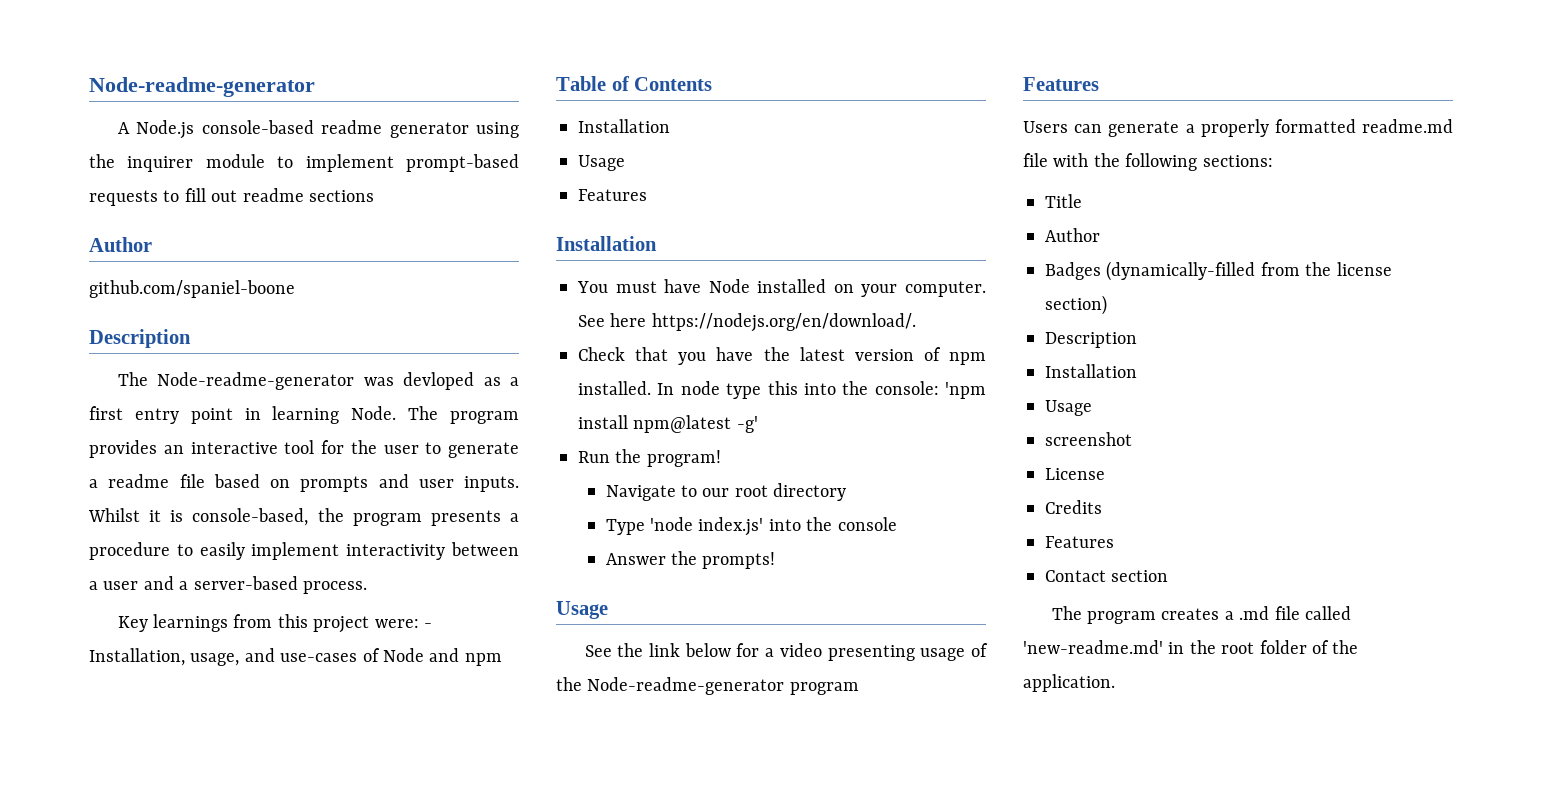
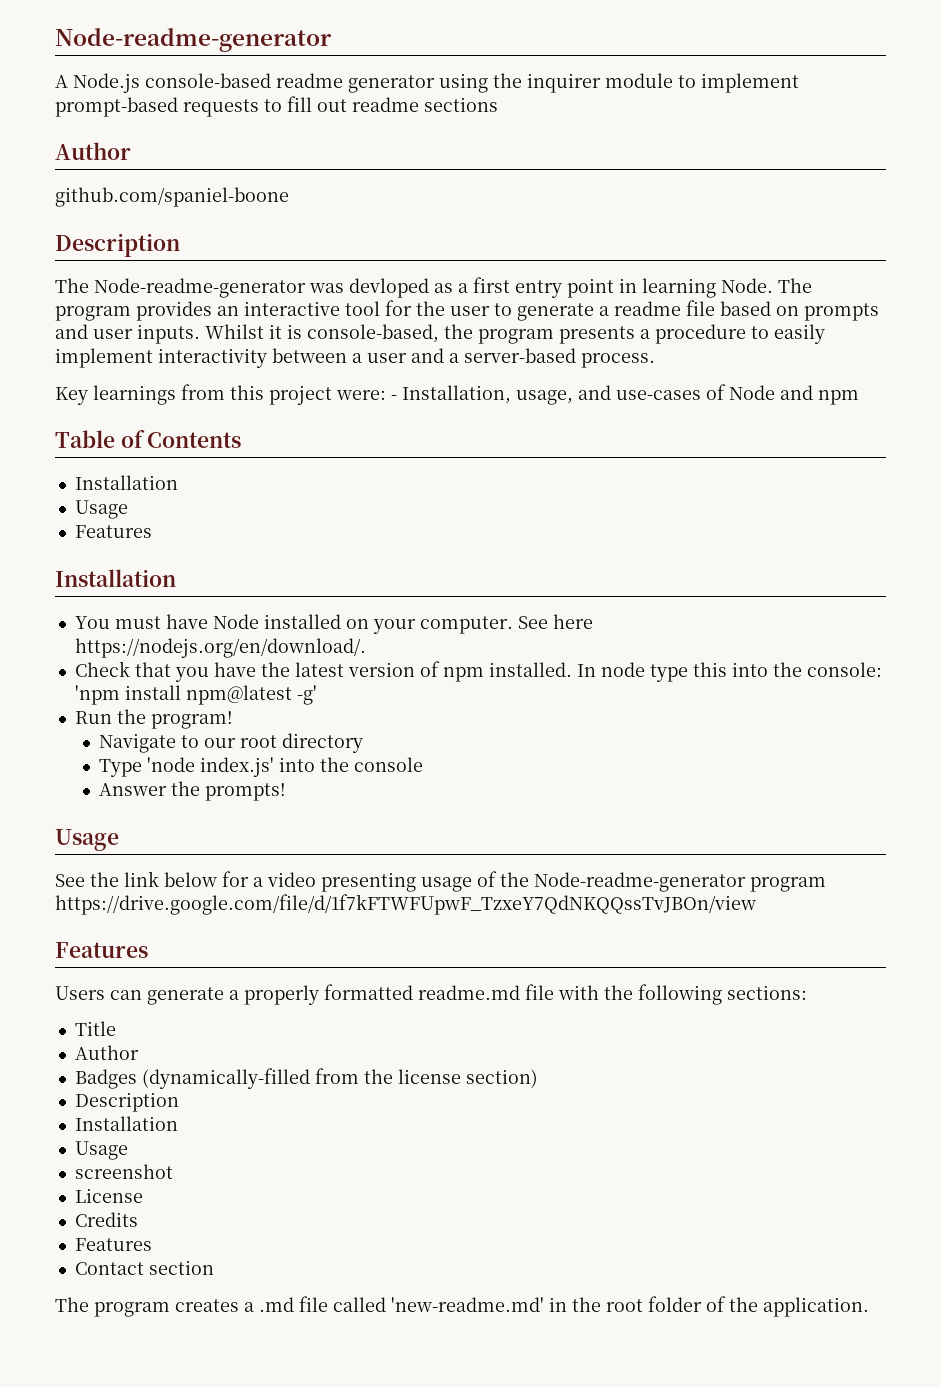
(859, 688) none -> [55,894,756,915] https://drive.google.com/file/d/1f7kFTWFUpwF_TzxeY7QdNKQQssTvJBOn/view

